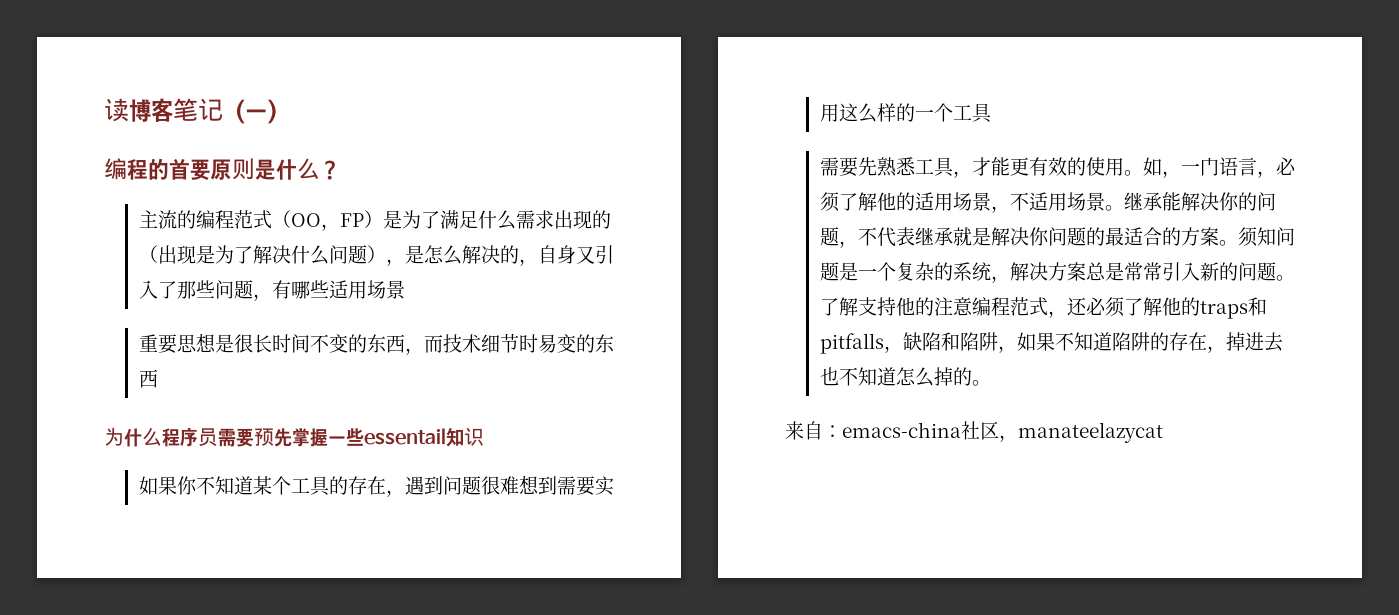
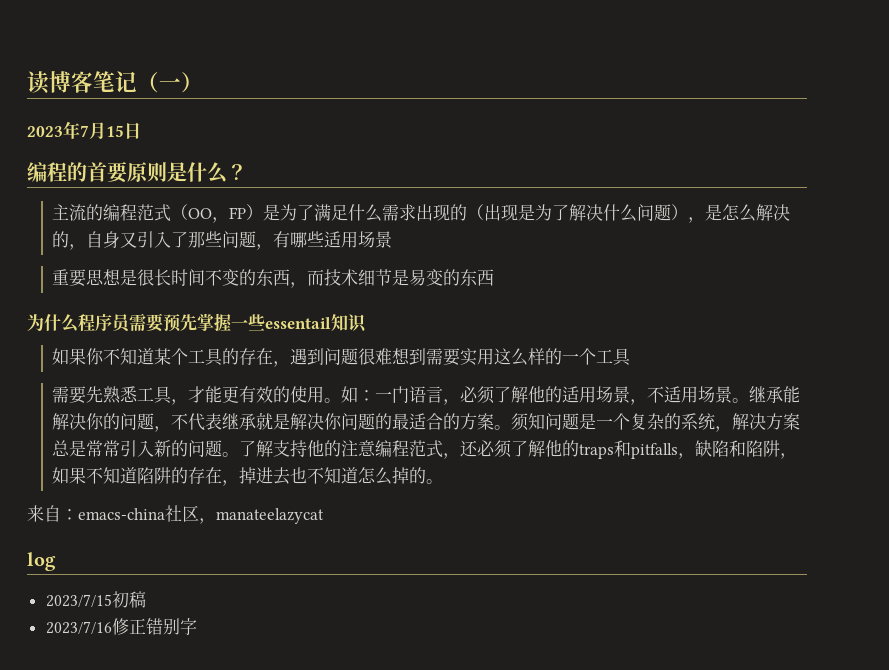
(289, 111) none -> [27,121,141,140] // 2023年7月15日
[518,334,538,353] 时 -> [392,269,410,286] 是
[1161,171,1181,178] ， -> [358,390,376,401] ：
(1163, 432) none -> [27,552,56,571] [45,591,146,608] [45,618,197,635] // log // 2023/7/15初稿 // 2023/7/16修正错别字

